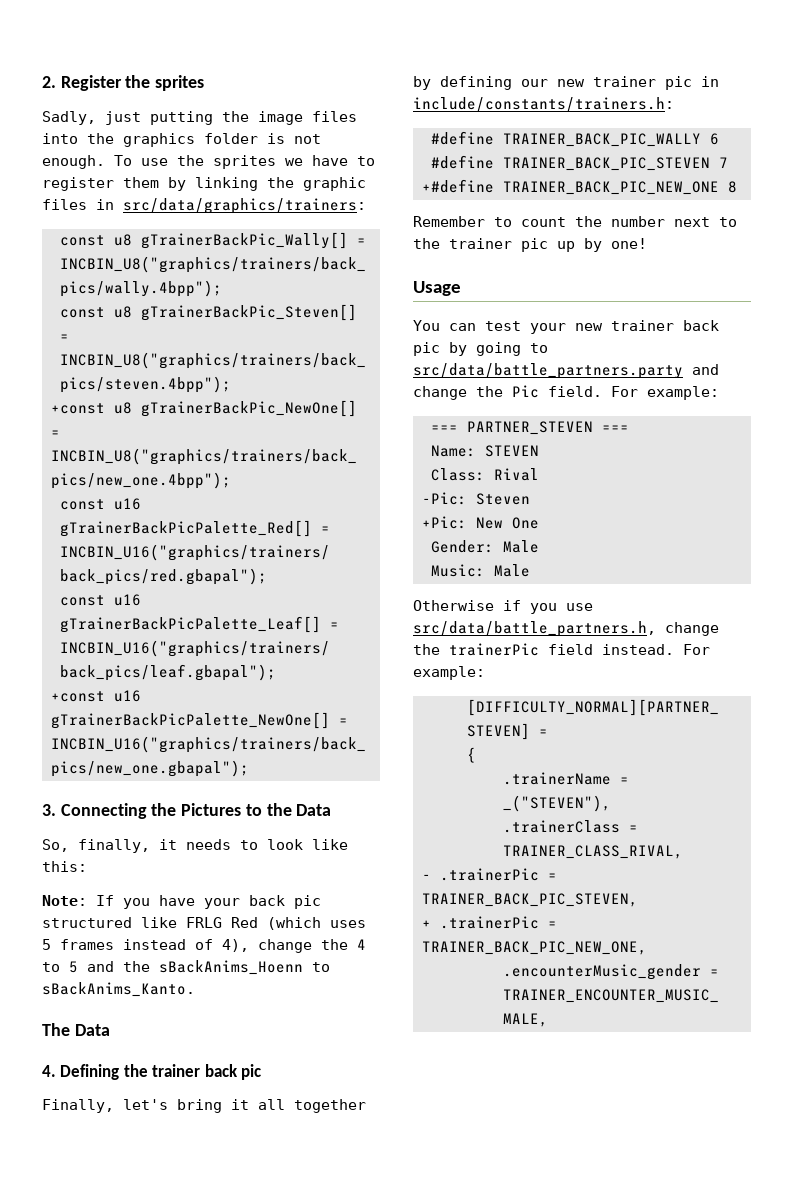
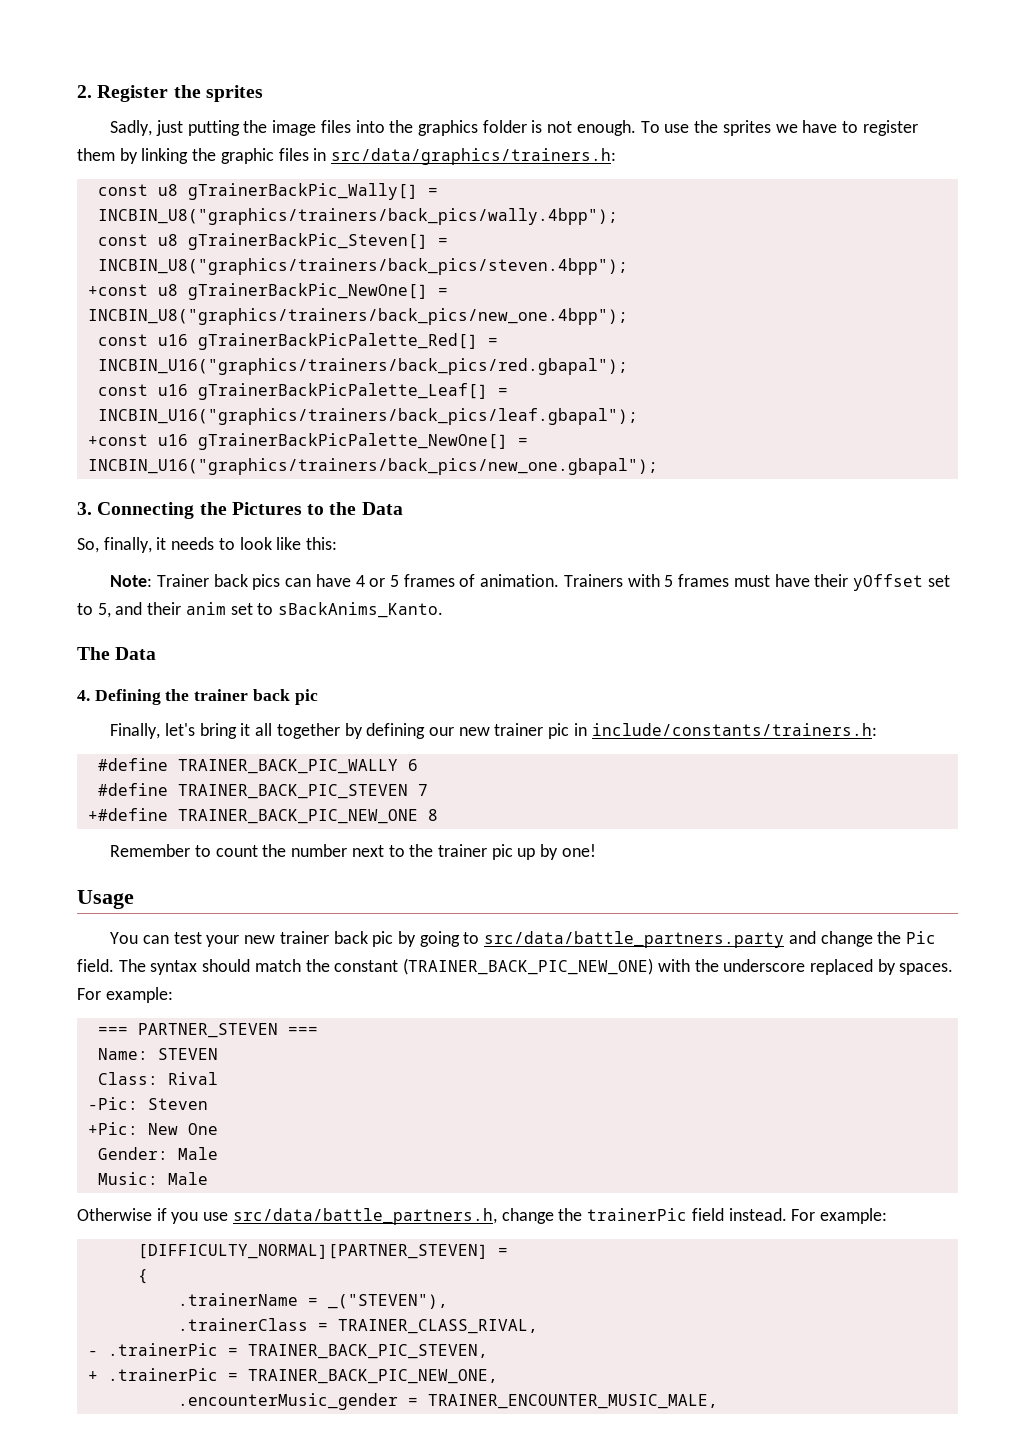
[123,198,366,214] src/data/graphics/trainers: -> [331,148,617,165] src/data/graphics/trainers.h:
[96,895,321,909] [42,917,366,930] [42,939,366,953] [42,960,303,975] If you have your back pic structured like FRLG Red (which uses 5 frames instead of 4), change the 4 to 5 and the sBackAnims_Hoenn -> [156,574,950,591] [77,602,253,618] Trainer back pics can have 4 or 5 frames of animation. Trainers with 5 frames must have their yOffset set to 5, and their anim set
(602, 391) none -> [118,958,954,975] The syntax should match the constant (TRAINER_BACK_PIC_NEW_ONE) with the underscore replaced by spaces.

